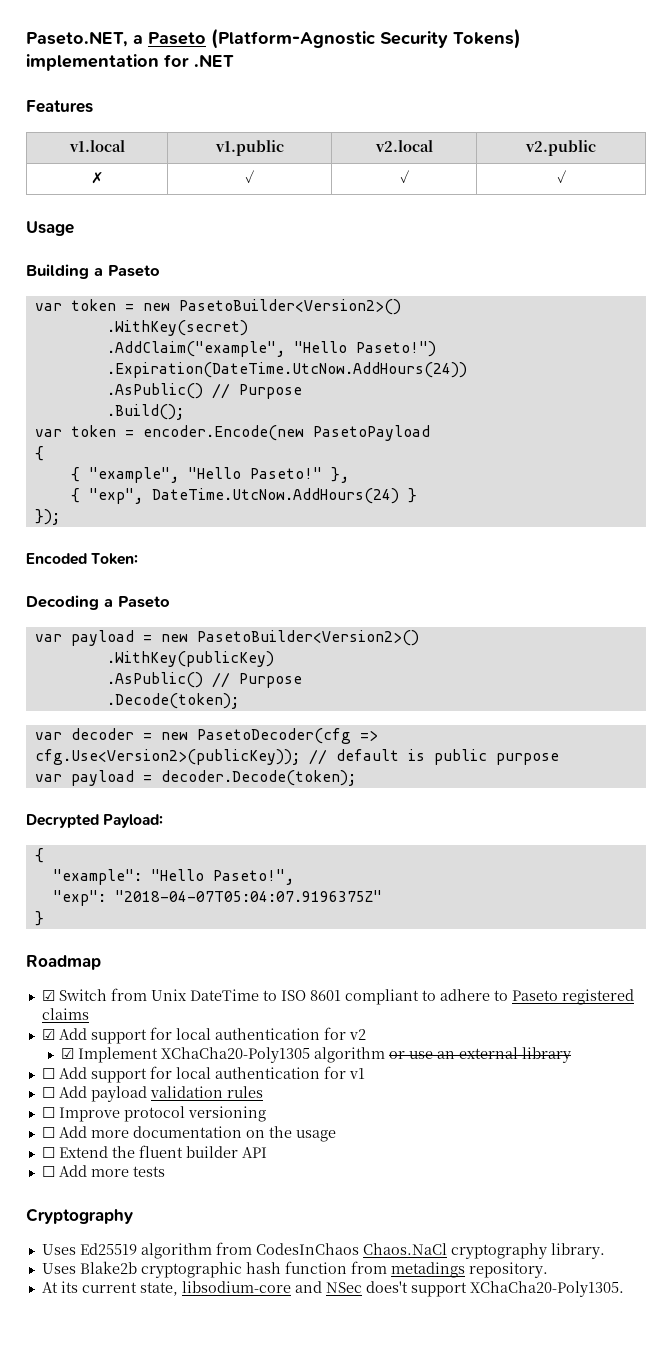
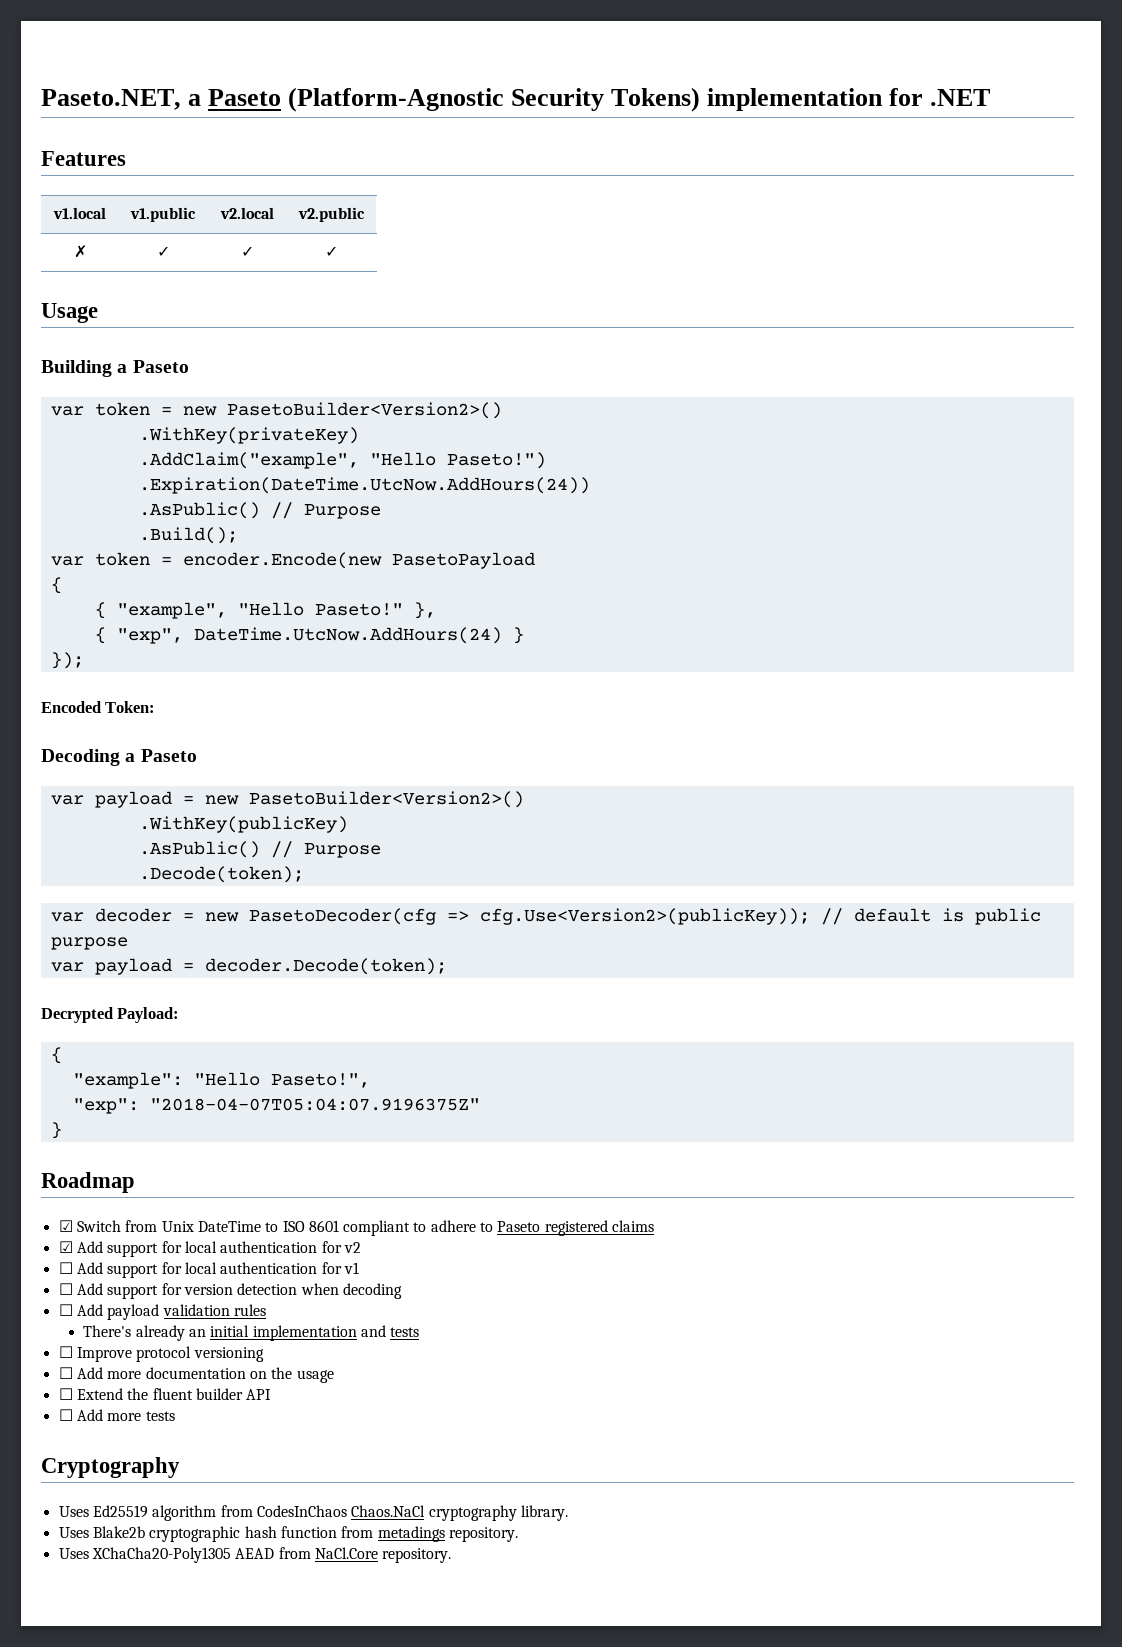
[106,320,248,336] .WithKey(secret) -> [138,427,359,444] .WithKey(privateKey)
[60,1047,571,1063] // ☑ Implement XChaCha20-Poly1305 algorithm or use an external library -> (361, 1247) none
(365, 1073) none -> [58,1283,402,1299] // ☐ Add support for version detection when decoding
(263, 1092) none -> [83,1325,420,1341] // There's already an initial implementation and tests
[41,1281,624,1297] At its current state, libsodium-core and NSec does't support XChaCha20-Poly1305. -> [58,1547,452,1563] Uses XChaCha20-Poly1305 AEAD from NaCl.Core repository.

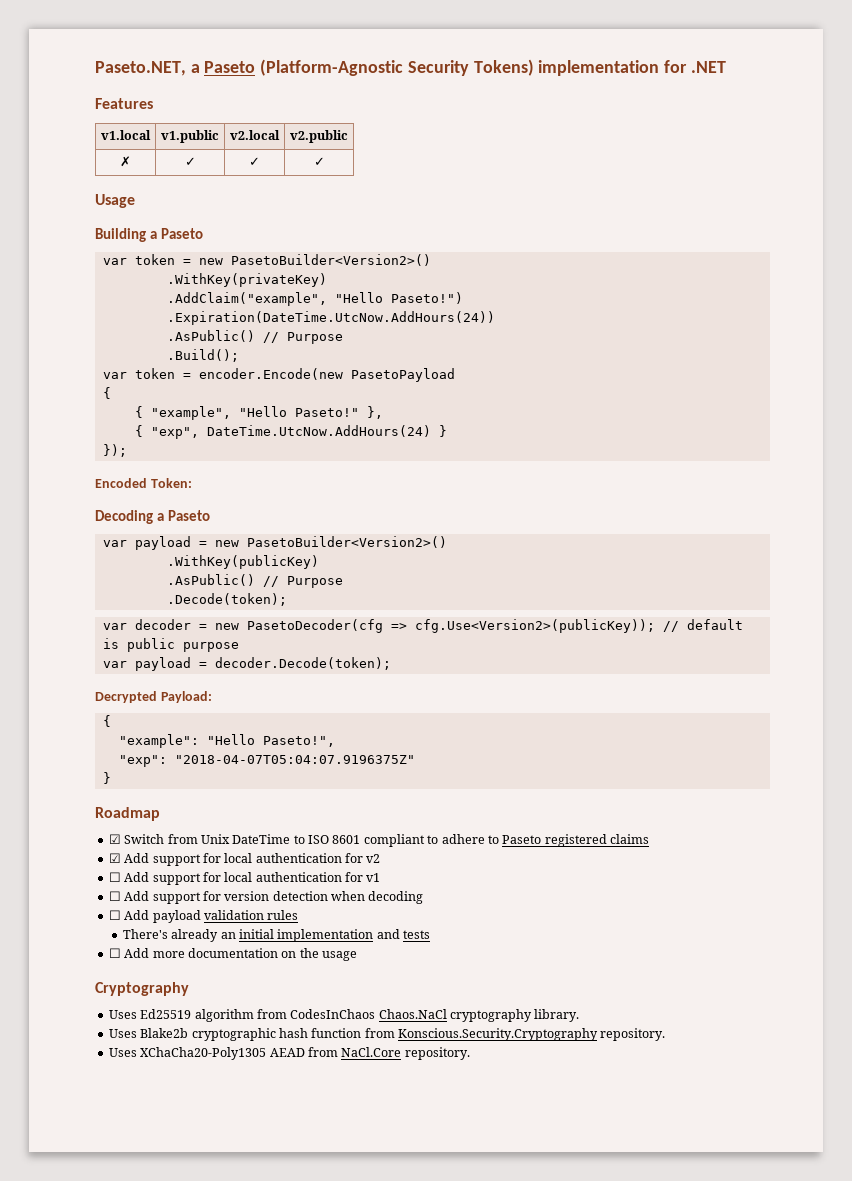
[58,1346,264,1362] // ☐ Improve protocol versioning -> (431, 934) none
[58,1388,272,1400] [58,1409,175,1421] // ☐ Extend the fluent builder API // ☐ Add more tests -> (357, 956) none
[377,1526,445,1542] metadings -> [398,1028,598,1041] Konscious.Security.Cryptography

